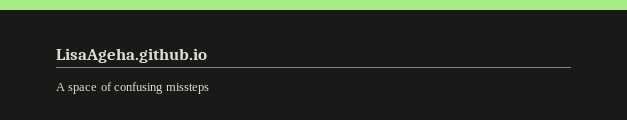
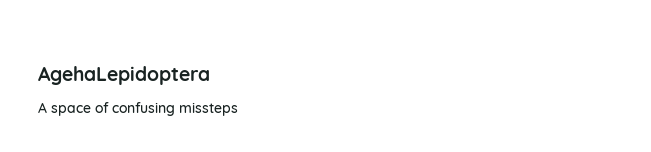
[56,48,207,63] LisaAgeha.github.io -> [38,66,210,85] AgehaLepidoptera

